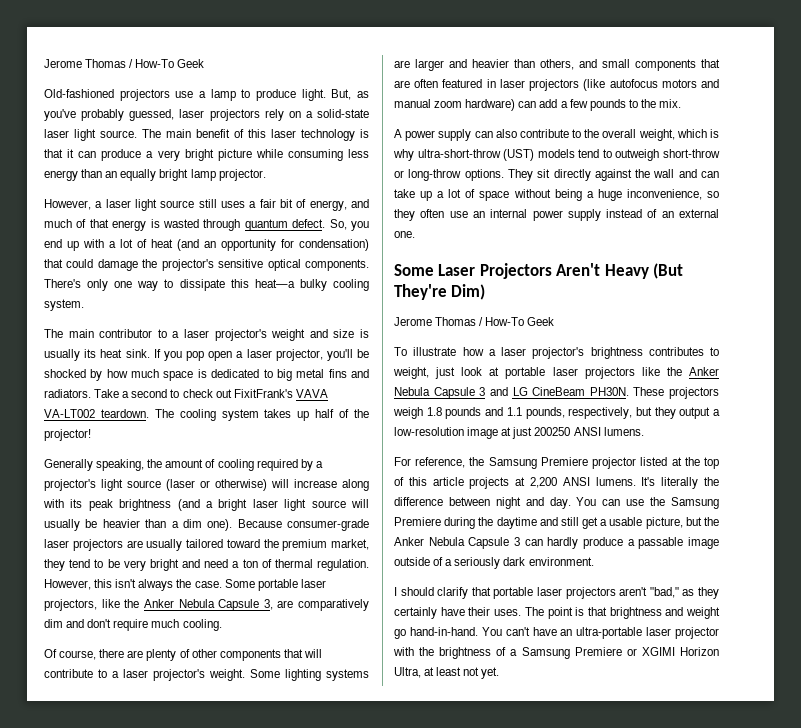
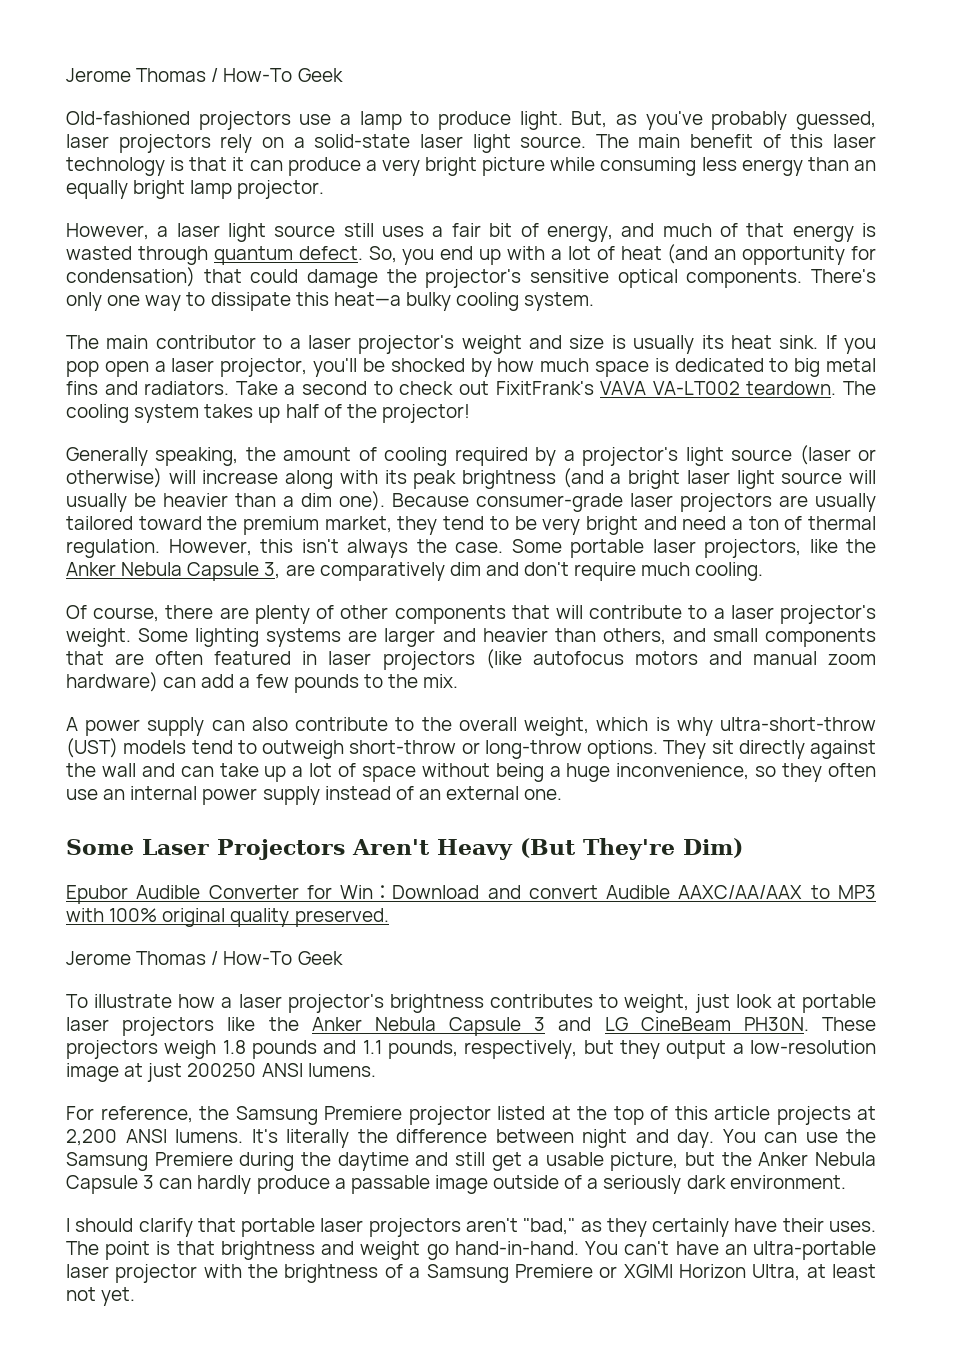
(486, 292) none -> [66,885,876,904] [66,908,389,927] // Epubor Audible Converter for Win：Download and convert Audible AAXC/AA/AAX to MP3 with 100% original quality preserved.

